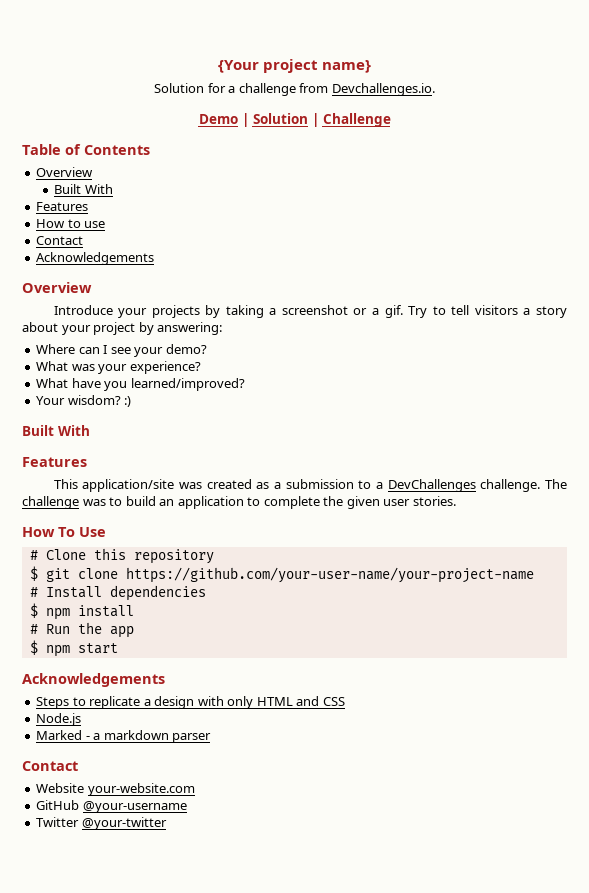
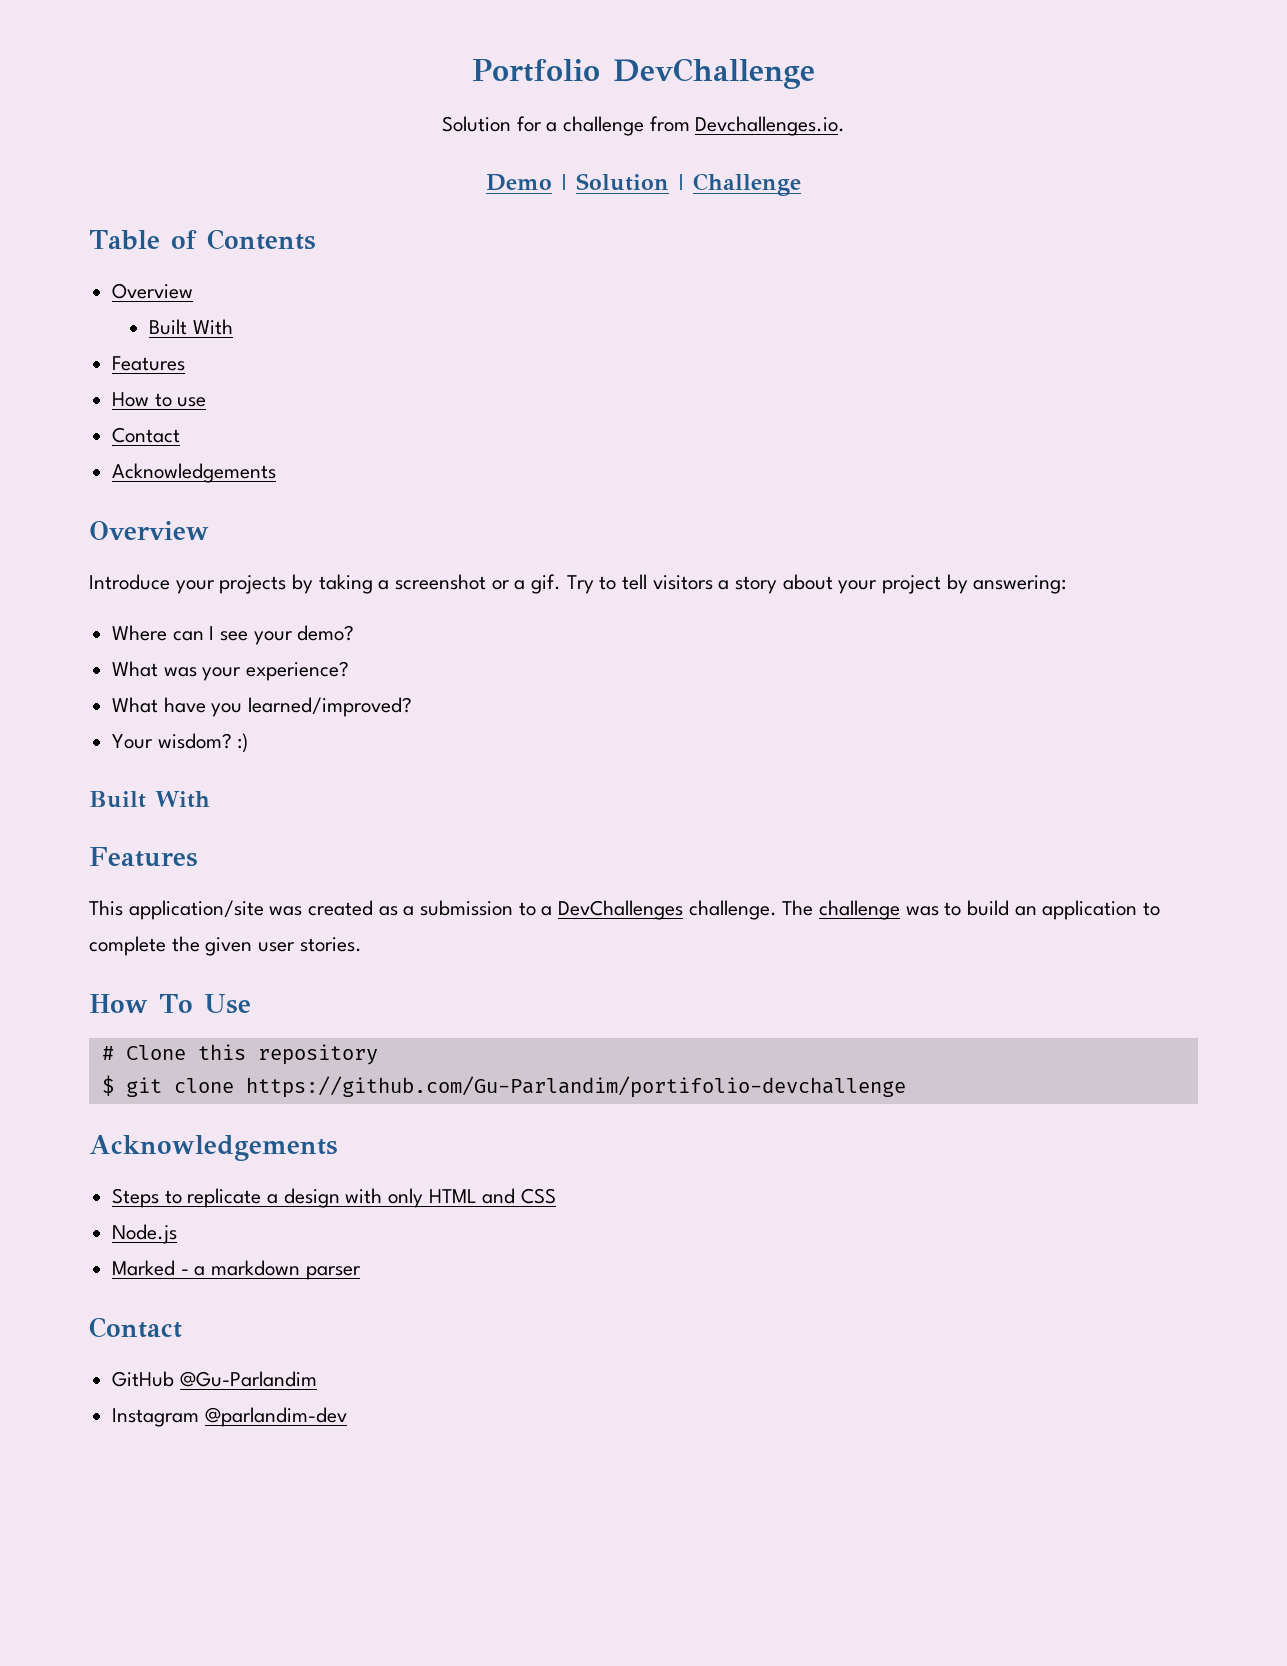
[217,59,372,73] {Your project name} -> [472,58,815,89] Portfolio DevChallenge
[125,567,534,583] [29,585,206,601] [29,603,134,620] [29,622,134,638] [29,640,118,657] https://github.com/your-user-name/your-project-name // # Install dependencies // $ npm install // # Run the app // $ npm start -> [245,1076,906,1098] https://github.com/Gu-Parlandim/portifolio-devchallenge
[36,783,195,796] [36,800,187,813] [36,817,167,830] Website your-website.com // GitHub @your-username // Twitter @your-twitter -> [112,1371,317,1387] [112,1407,347,1427] GitHub @Gu-Parlandim // Instagram @parlandim-dev

